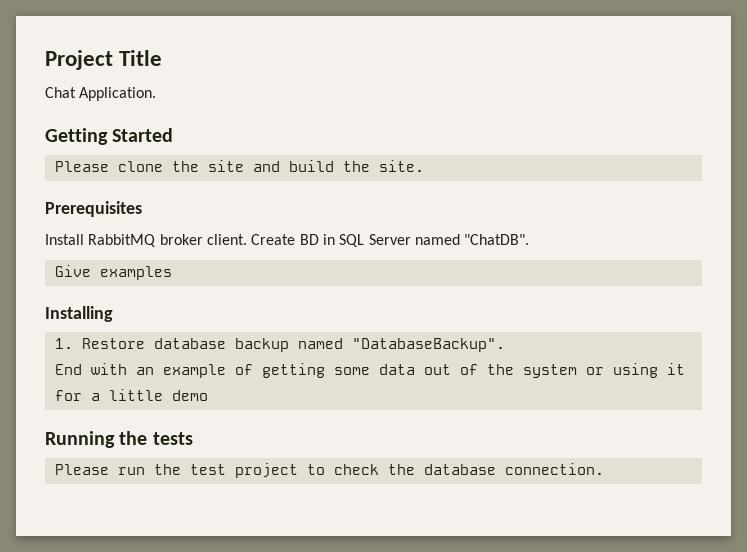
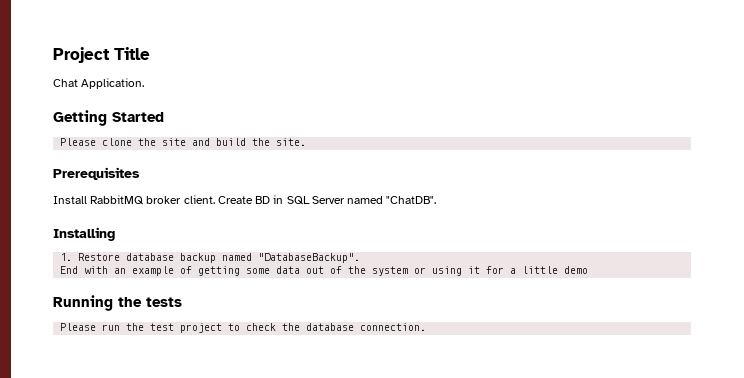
[54,265,172,280] // Give examples -> (437, 200) none

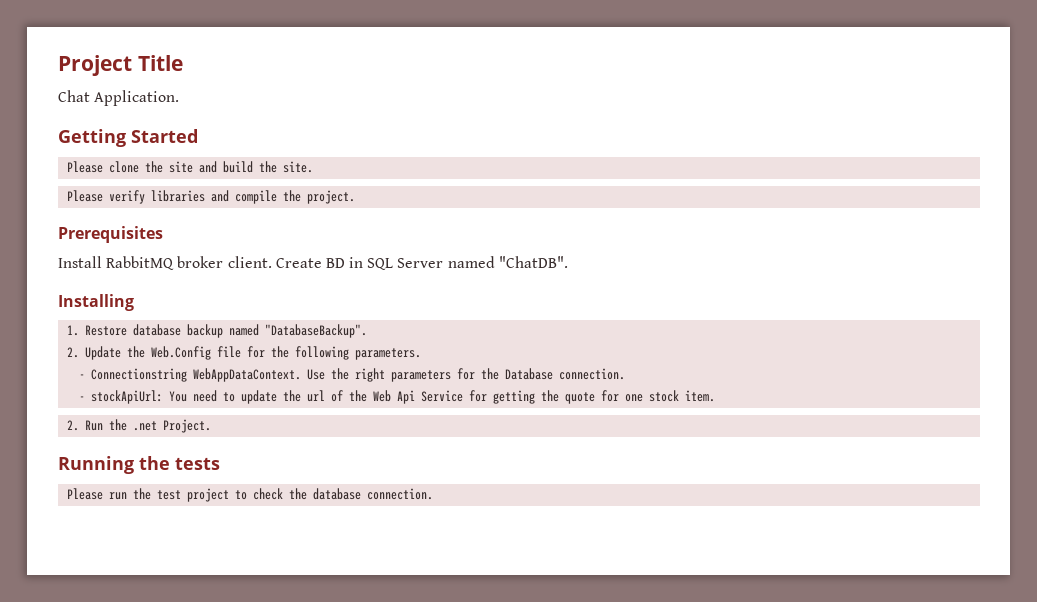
(307, 142) none -> [67,190,356,204] // Please verify libraries and compile the project.
[60,266,589,276] End with an example of getting some data out of the system or using it for a little demo -> [67,346,422,360] [79,368,626,382] [79,390,716,404] [67,419,212,433] 2. Update the Web.Config file for the following parameters. // - Connectionstring WebAppDataContext. Use the right parameters for the Database connection. // - stockApiUrl: You need to update the url of the Web Api Service for getting the quote for one stock item. // 2. Run the .net Project.

